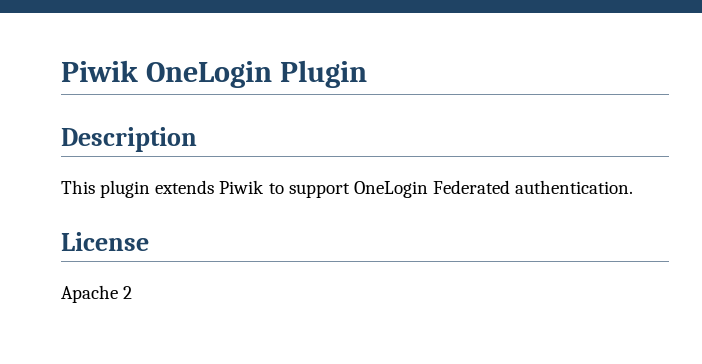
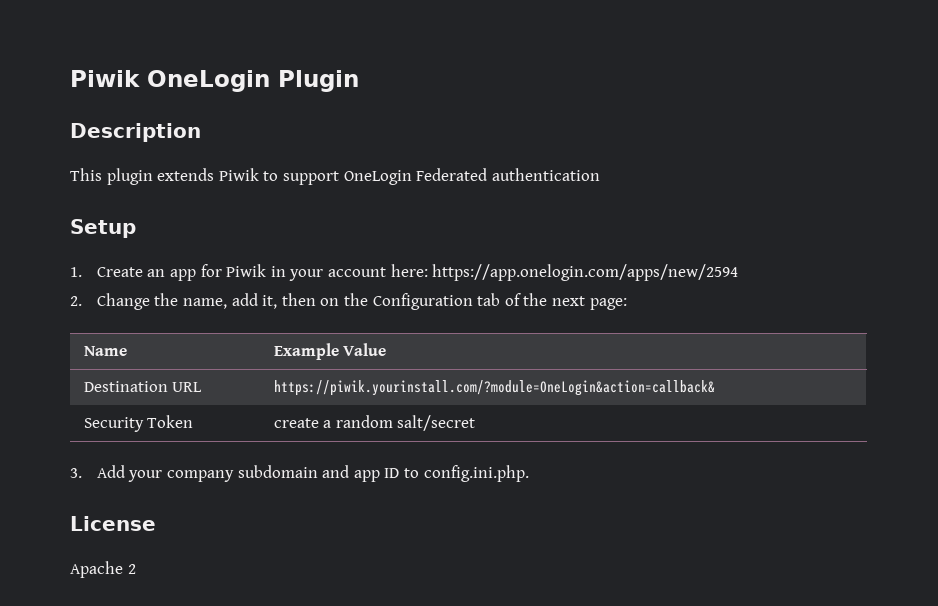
[515,180,634,194] authentication. -> [491,168,600,181] [70,219,136,238] [70,264,739,281] [70,293,627,310] [83,346,127,356] [273,343,387,360] [83,381,203,392] [273,380,715,396] [83,415,194,432] [273,415,476,431] [70,465,529,482] authentication // Setup // 1. Create an app for Piwik in your account here: https://app.onelogin.com/apps/new/2594 // 2. Change the name, add it, then on the Configuration tab of the next page: // Name | Example Value // Destination URL | https://piwik.yourinstall.com/?module=OneLogin&action=callback& // Security Token | create a random salt/secret // 3. Add your company subdomain and app ID to config.ini.php.

